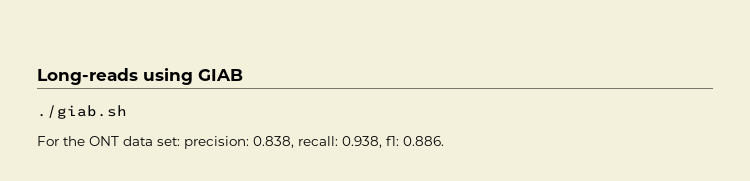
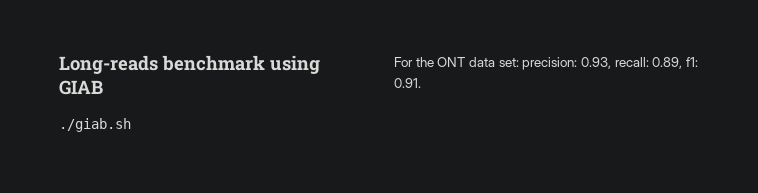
(138, 76) none -> [162,55,265,71] benchmark
[253,136,444,148] 0.838, recall: 0.938, f1: 0.886. -> [580,57,698,69] [394,78,421,88] 0.93, recall: 0.89, f1: 0.91.

